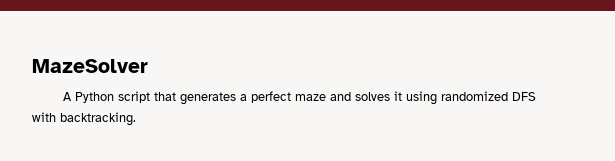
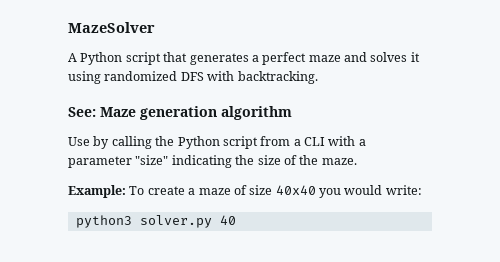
(136, 119) none -> [68,106,292,120] [68,136,366,149] [68,155,357,168] [68,185,422,198] [75,215,236,228] // See: Maze generation algorithm // Use by calling the Python script from a CLI with a parameter "size" indicating the size of the maze. // Example: To create a maze of size 40x40 you would write: // python3 solver.py 40

